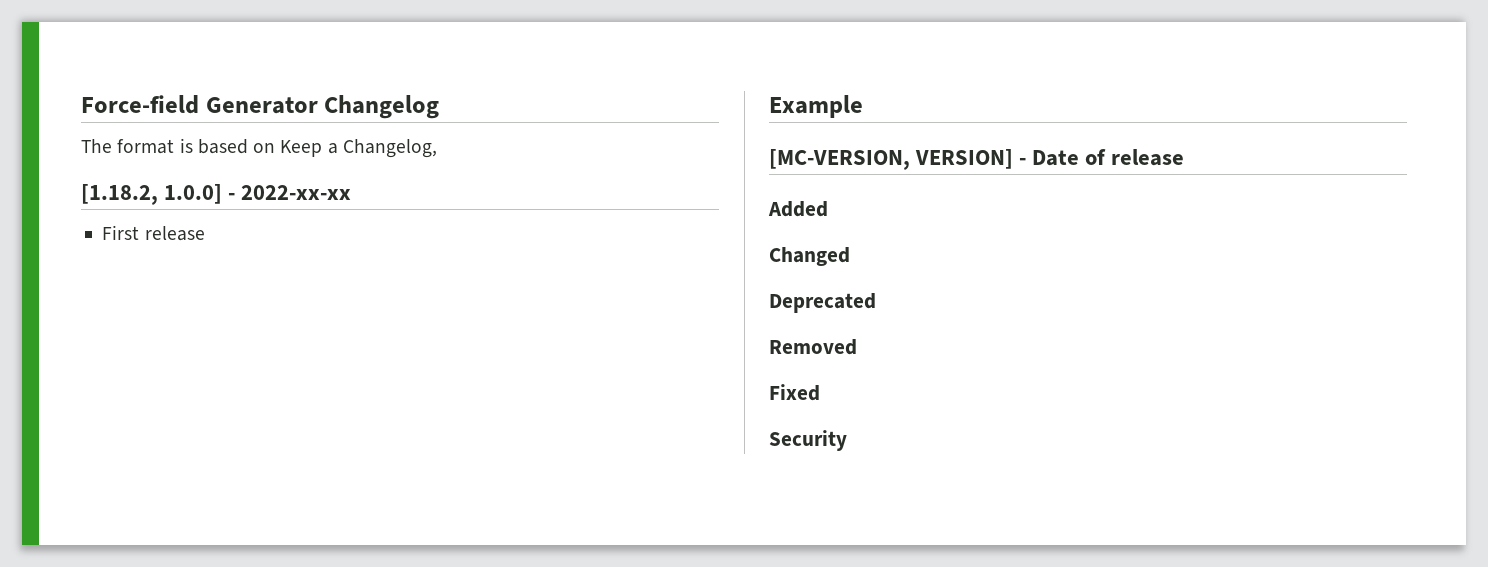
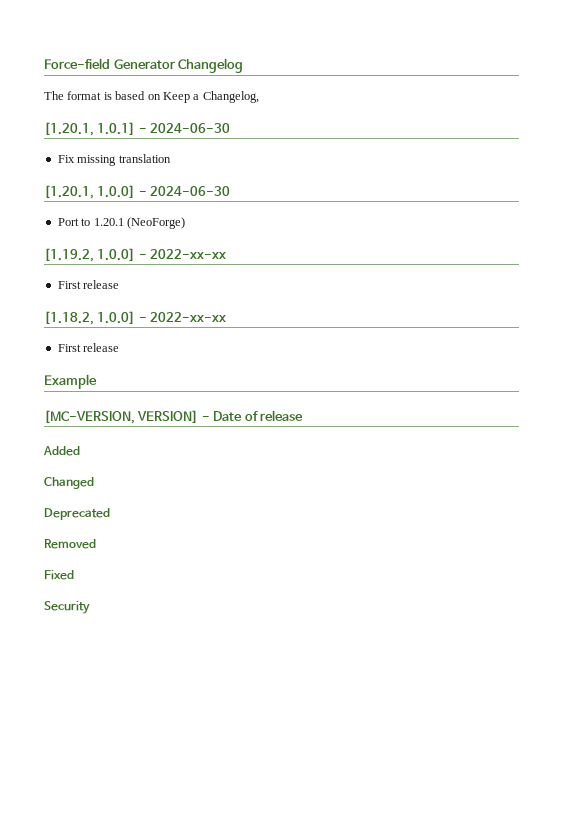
(437, 148) none -> [44,122,231,136] [57,154,171,166] [44,185,231,199] [57,217,185,229] [44,248,227,262] [57,280,120,289] // [1.20.1, 1.0.1] - 2024-06-30 // Fix missing translation // [1.20.1, 1.0.0] - 2024-06-30 // Port to 1.20.1 (NeoForge) // [1.19.2, 1.0.0] - 2022-xx-xx // First release

